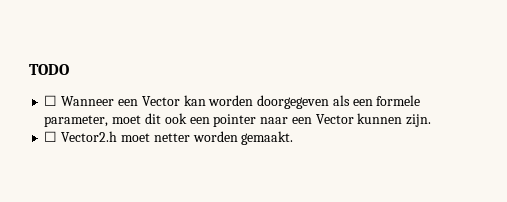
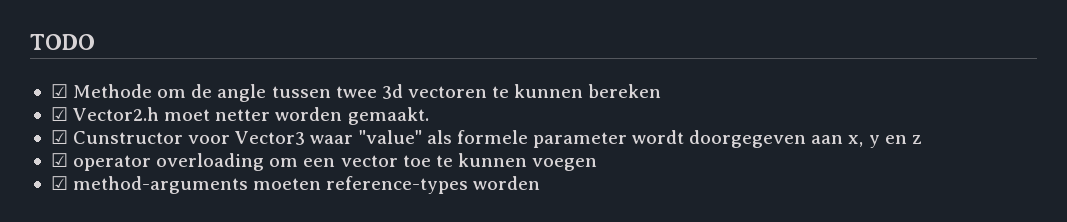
[44,95,421,109] [44,113,432,127] [44,131,58,142] ☐ Wanneer een Vector kan worden doorgegeven als een formele parameter, moet dit ook een pointer naar een Vector kunnen zijn. // ☐ -> [50,84,662,102] [50,107,68,121] ☑ Methode om de angle tussen twee 3d vectoren te kunnen bereken // ☑
(294, 138) none -> [50,130,922,148] [50,153,598,171] [50,176,541,194] // ☑ Cunstructor voor Vector3 waar "value" als formele parameter wordt doorgegeven aan x, y en z // ☑ operator overloading om een vector toe te kunnen voegen // ☑ method-arguments moeten reference-types worden

